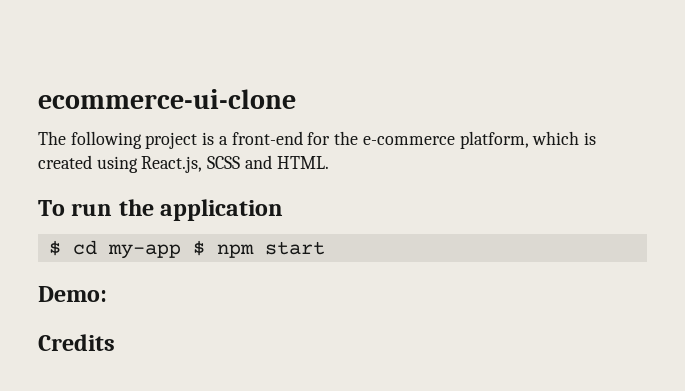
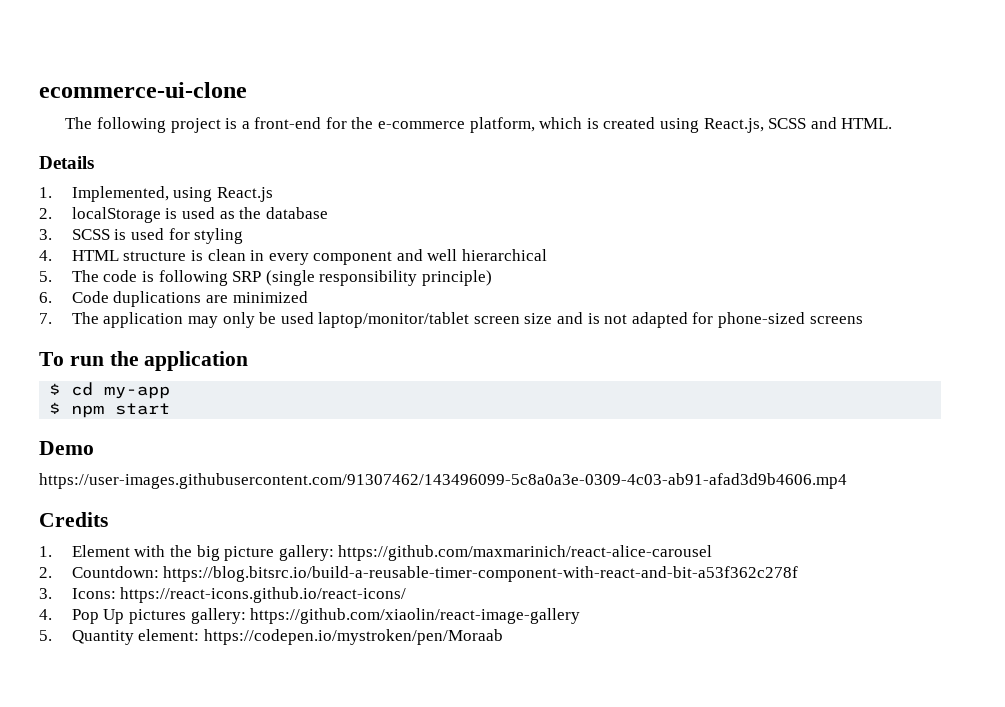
(329, 162) none -> [39,156,94,169] [39,186,273,202] [39,207,328,223] [39,228,244,244] [39,249,548,265] [39,270,492,286] [39,291,308,307] [39,312,863,328] // Details // 1. Implemented, using React.js // 2. localStorage is used as the database // 3. SCSS is used for styling // 4. HTML structure is clean in every component and well hierarchical // 5. The code is following SRP (single responsibility principle) // 6. Code duplications are minimized // 7. The application may only be used laptop/monitor/tablet screen size and is not adapted for phone-sized screens
(181, 251) none -> (171, 392) //
[38,286,107,302] Demo: -> [39,441,94,455] [39,473,847,489] Demo // https://user-images.githubusercontent.com/91307462/143496099-5c8a0a3e-0309-4c03-ab91-afad3d9b4606.mp4
(115, 342) none -> [39,545,713,561] [39,566,799,582] [39,587,407,603] [39,608,581,624] [39,629,503,645] // 1. Element with the big picture gallery: https://github.com/maxmarinich/react-alice-carousel // 2. Countdown: https://blog.bitsrc.io/build-a-reusable-timer-component-with-react-and-bit-a53f362c278f // 3. Icons: https://react-icons.github.io/react-icons/ // 4. Pop Up pictures gallery: https://github.com/xiaolin/react-image-gallery // 5. Quantity element: https://codepen.io/mystroken/pen/Moraab

